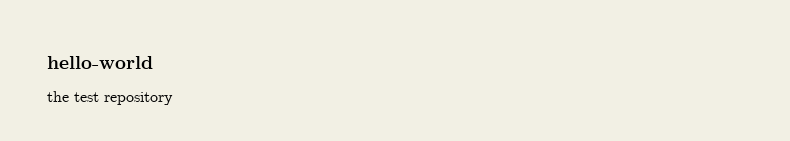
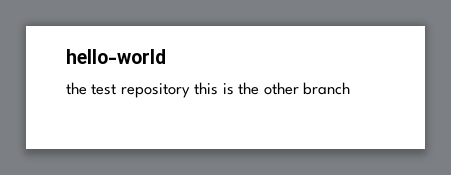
(173, 98) none -> [194,82,351,95] this is the other branch

